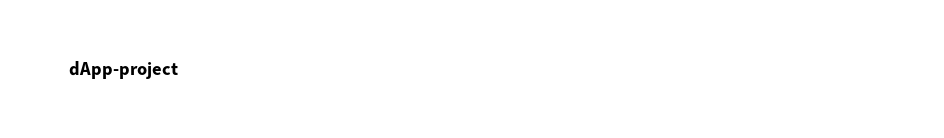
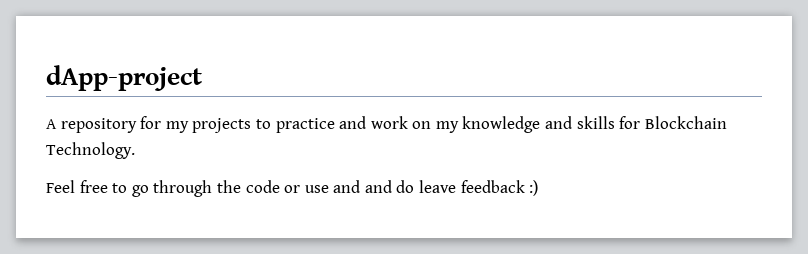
(178, 70) none -> [46,116,727,133] [46,142,135,159] [46,180,539,197] // A repository for my projects to practice and work on my knowledge and skills for Blockchain Technology. // Feel free to go through the code or use and and do leave feedback :)

